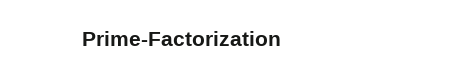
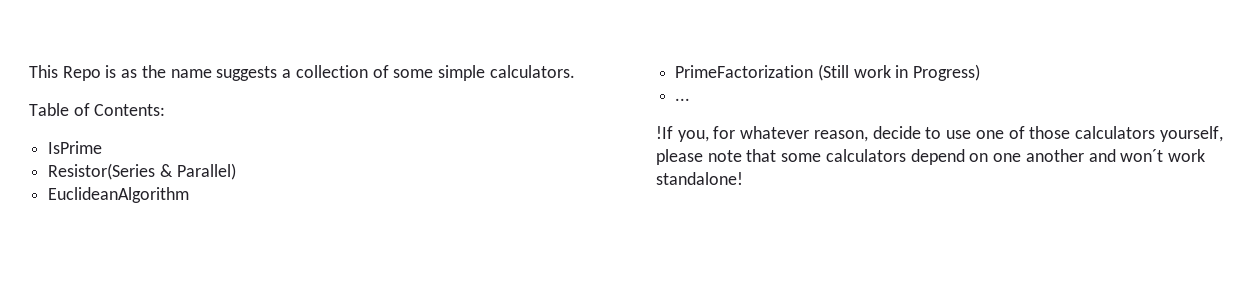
[82,31,281,46] Prime-Factorization -> [29,65,575,81] [29,103,166,116] [48,141,103,154] [48,163,236,180] [48,187,190,203] [675,64,981,81] [675,98,691,101] [656,126,1223,142] [656,149,1205,165] [656,172,743,185] This Repo is as the name suggests a collection of some simple calculators. // Table of Contents: // IsPrime // Resistor(Series & Parallel) // EuclideanAlgorithm // PrimeFactorization (Still work in Progress) // ... // !If you, for whatever reason, decide to use one of those calculators yourself, please note that some calculators depend on one another and won´t work standalone!

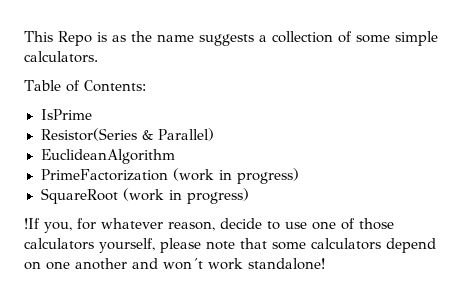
[817,64,981,81] [675,98,691,101] (Still work in Progress) // ... -> [172,168,299,184] [40,188,249,204] (work in progress) // SquareRoot (work in progress)

